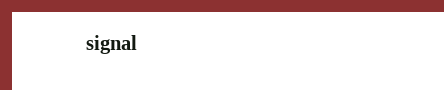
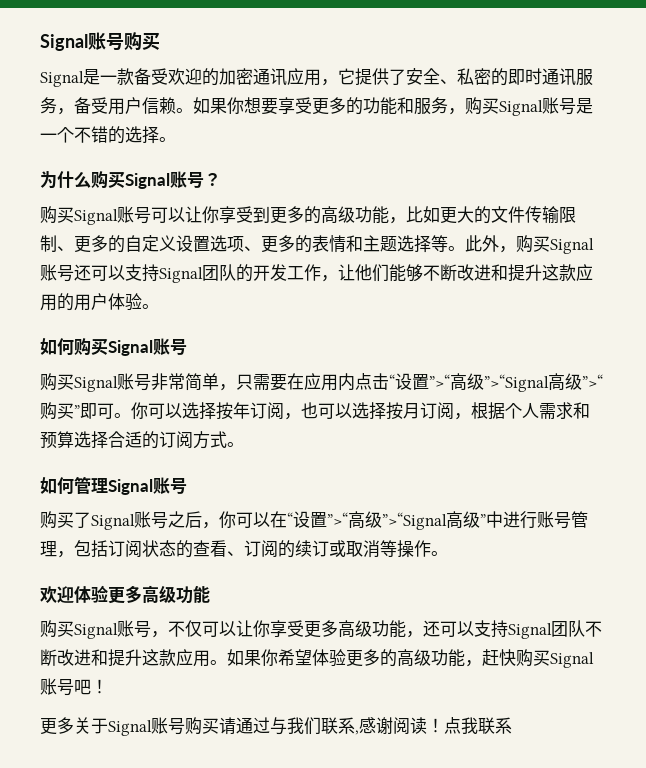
[86,35,137,54] signal -> [40,32,160,51] [40,68,593,87] [40,97,593,116] [40,126,176,144] [40,171,221,189] [40,206,576,225] [40,235,594,254] [40,264,593,283] [40,293,159,311] [40,338,187,356] [40,373,603,392] [40,402,590,420] [40,431,244,449] [40,476,187,495] [40,511,588,530] [40,540,448,558] [40,585,210,604] [40,620,602,639] [40,649,594,668] [40,678,108,696] [40,717,512,736] Signal账号购买 // Signal是一款备受欢迎的加密通讯应用，它提供了安全、私密的即时通讯服务，备受用户信赖。如果你想要享受更多的功能和服务，购买Signal账号是一个不错的选择。 // 为什么购买Signal账号？ // 购买Signal账号可以让你享受到更多的高级功能，比如更大的文件传输限制、更多的自定义设置选项、更多的表情和主题选择等。此外，购买Signal账号还可以支持Signal团队的开发工作，让他们能够不断改进和提升这款应用的用户体验。 // 如何购买Signal账号 // 购买Signal账号非常简单，只需要在应用内点击“设置”>“高级”>“Signal高级”>“购买”即可。你可以选择按年订阅，也可以选择按月订阅，根据个人需求和预算选择合适的订阅方式。 // 如何管理Signal账号 // 购买了Signal账号之后，你可以在“设置”>“高级”>“Signal高级”中进行账号管理，包括订阅状态的查看、订阅的续订或取消等操作。 // 欢迎体验更多高级功能 // 购买Signal账号，不仅可以让你享受更多高级功能，还可以支持Signal团队不断改进和提升这款应用。如果你希望体验更多的高级功能，赶快购买Signal账号吧！ // 更多关于Signal账号购买请通过与我们联系,感谢阅读！点我联系

